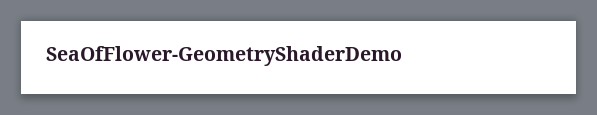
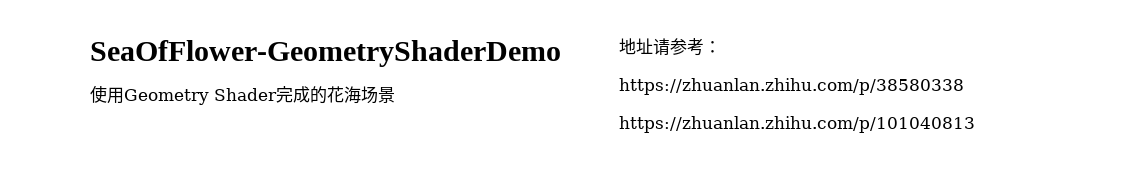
(402, 56) none -> [90,85,395,105] [619,38,721,56] [619,78,964,95] [619,116,975,133] // 使用Geometry Shader完成的花海场景 // 地址请参考： // https://zhuanlan.zhihu.com/p/38580338 // https://zhuanlan.zhihu.com/p/101040813

